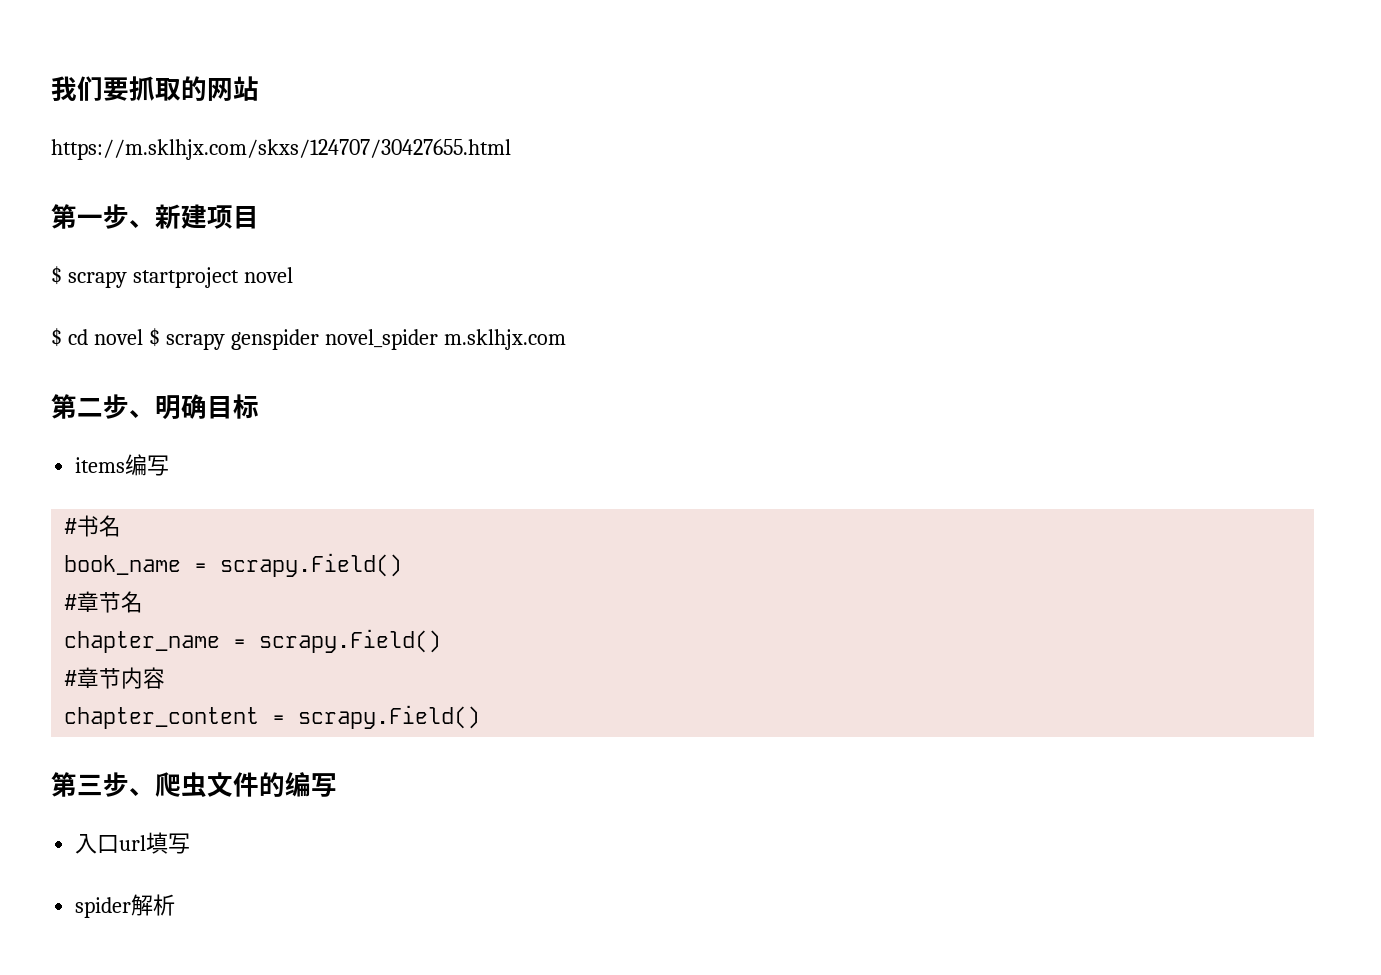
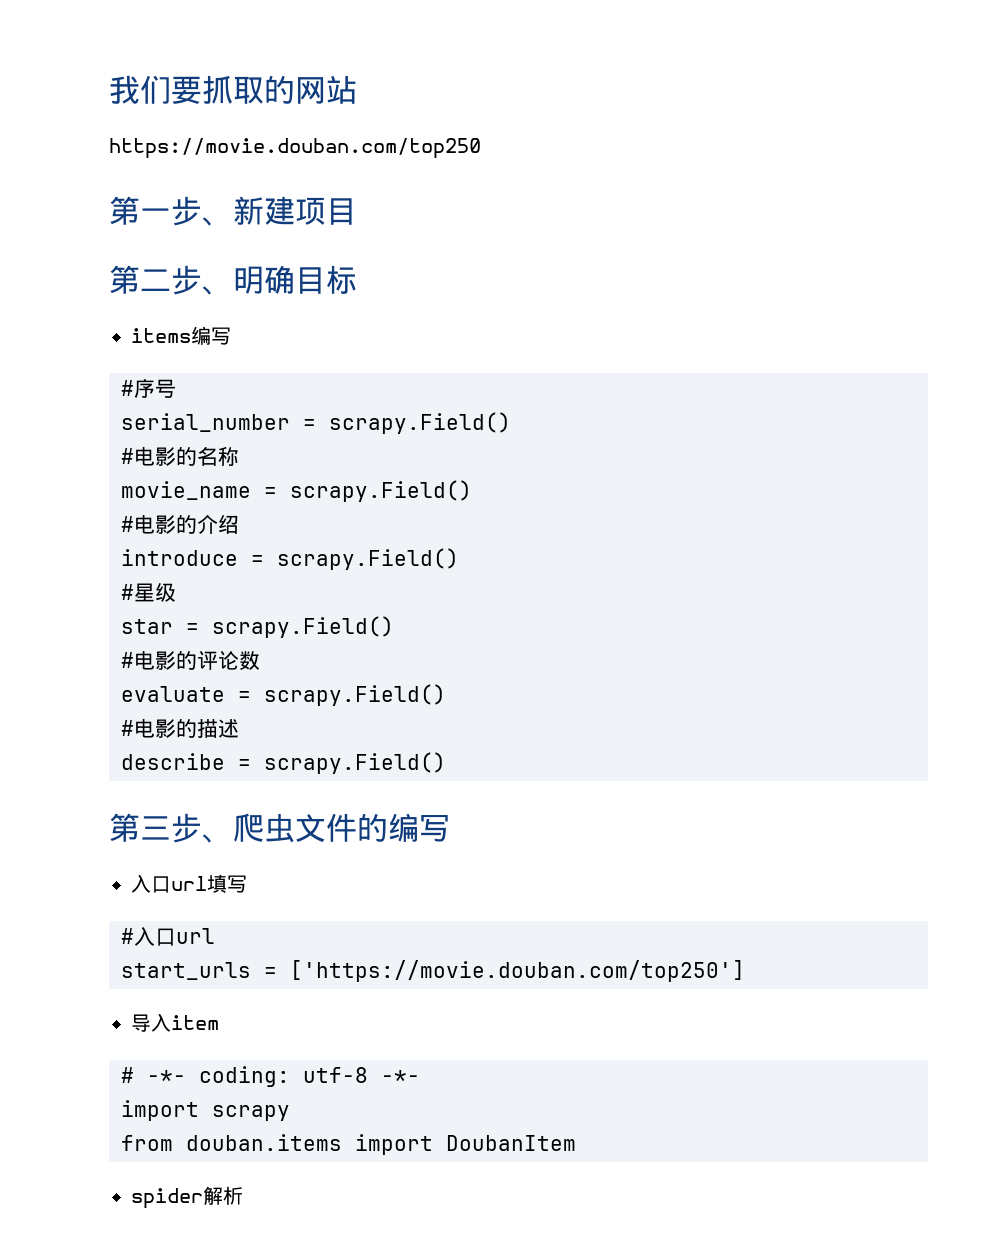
[51,139,511,160] https://m.sklhjx.com/skxs/124707/30427655.html -> [109,138,481,159] https://movie.douban.com/top250
[51,266,293,288] [51,328,566,350] // $ scrapy startproject novel // $ cd novel $ scrapy genspider novel_spider m.sklhjx.com -> (357, 211) none
[77,515,122,537] [64,553,403,577] [64,591,144,613] [64,629,442,653] [64,667,166,689] [64,707,260,729] 书名 // book_name = scrapy.Field() // #章节名 // chapter_name = scrapy.Field() // #章节内容 // chapter_content -> [134,378,176,398] [121,412,511,434] [121,446,239,466] [121,480,472,502] [121,515,239,534] [121,548,459,570] [121,583,176,602] [121,616,394,638] [121,651,260,670] [121,684,446,706] [121,719,239,738] [121,753,225,770] 序号 // serial_number = scrapy.Field() // #电影的名称 // movie_name = scrapy.Field() // #电影的介绍 // introduce = scrapy.Field() // #星级 // star = scrapy.Field() // #电影的评论数 // evaluate = scrapy.Field() // #电影的描述 // describe
(191, 843) none -> [121,927,215,946] [121,960,745,982] [131,1013,219,1032] [121,1066,420,1087] [121,1100,290,1121] [121,1134,576,1155] // #入口url // start_urls = ['https://movie.douban.com/top250'] // 导入item // # -*- coding: utf-8 -*- // import scrapy // from douban.items import DoubanItem

